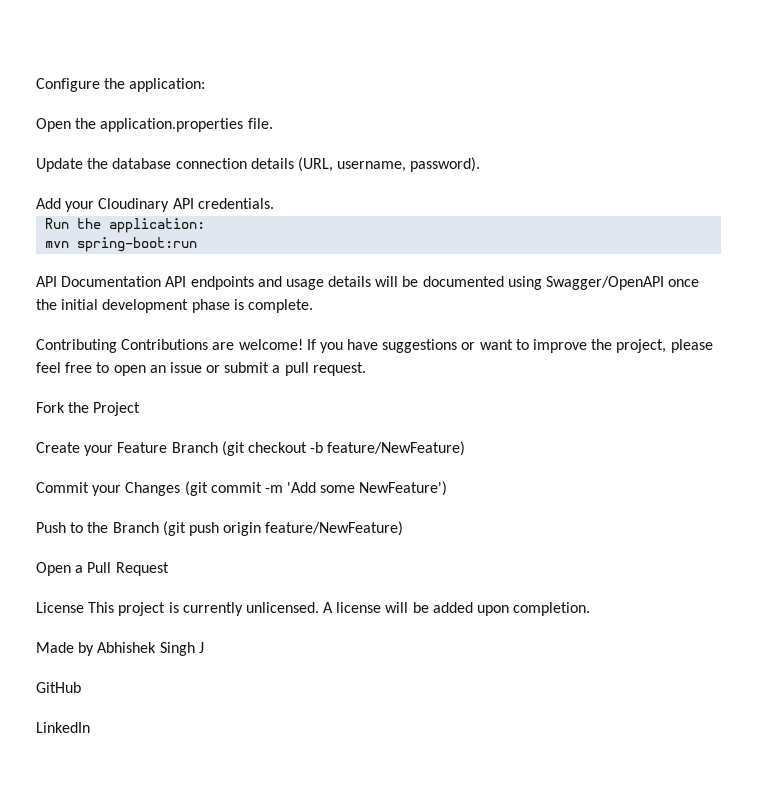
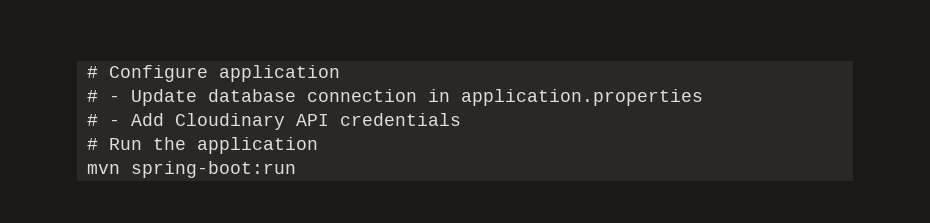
[36,78,206,92] [36,118,273,132] [36,157,481,172] [36,198,274,212] Configure the application: // Open the application.properties file. // Update the database connection details (URL, username, password). // Add your Cloudinary API credentials. // -> [86,65,340,82] [86,89,703,106] [86,113,461,130] [86,138,98,150] # Configure application // # - Update database connection in application.properties // # - Add Cloudinary API credentials // #
[109,218,206,233] application: -> [196,137,318,154] application
[36,276,700,290] [36,299,313,313] [36,339,713,353] [36,362,366,376] [36,402,141,416] [36,441,466,456] [36,481,448,496] [36,521,404,536] [36,562,169,576] [36,602,591,616] [36,642,204,656] [36,682,81,693] [36,722,90,733] // API Documentation API endpoints and usage details will be documented using Swagger/OpenAPI once the initial development phase is complete. // Contributing Contributions are welcome! If you have suggestions or want to improve the project, please feel free to open an issue or submit a pull request. // Fork the Project // Create your Feature Branch (git checkout -b feature/NewFeature) // Commit your Changes (git commit -m 'Add some NewFeature') // Push to the Branch (git push origin feature/NewFeature) // Open a Pull Request // License This project is currently unlicensed. A license will be added upon completion. // Made by Abhishek Singh J // GitHub // LinkedIn -> (296, 169) none

